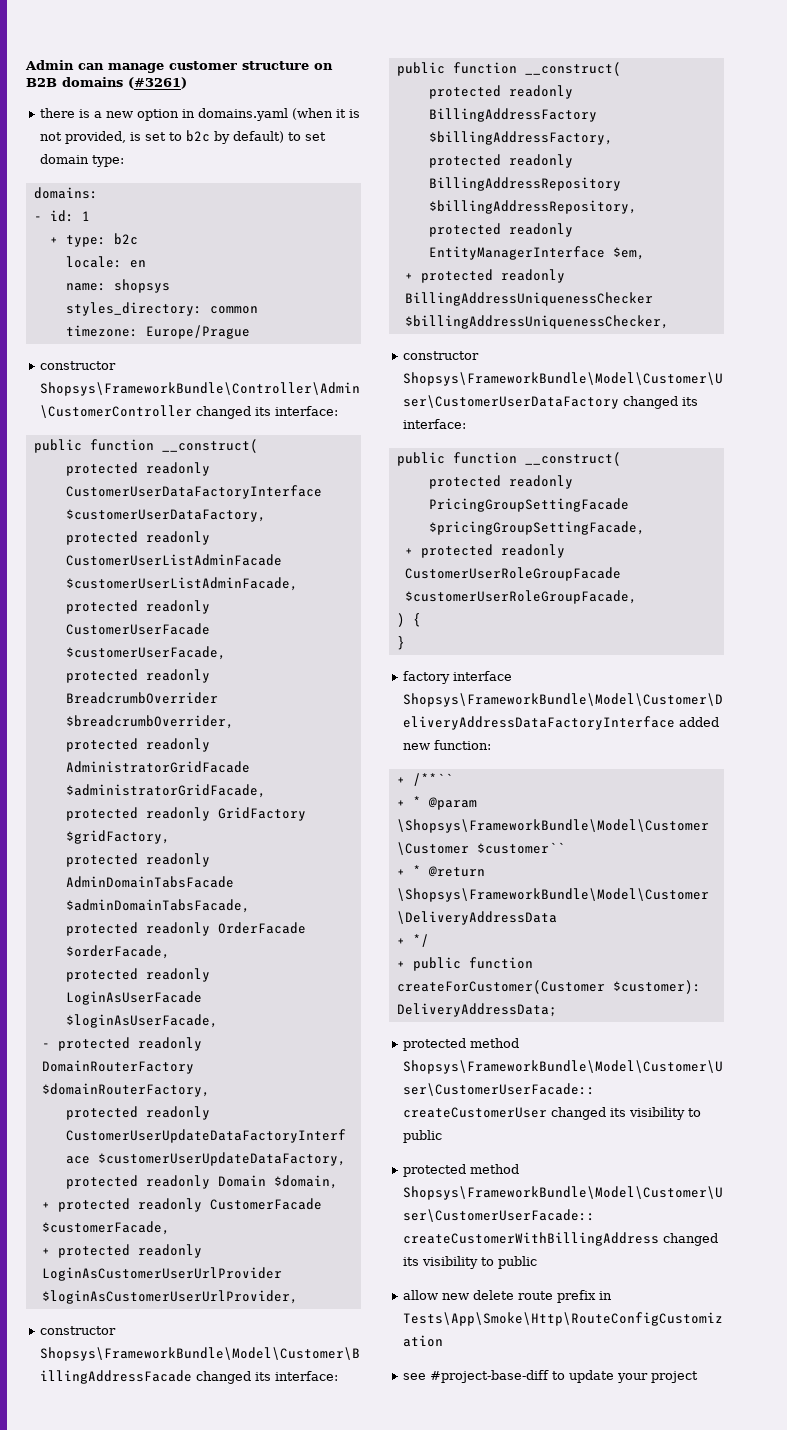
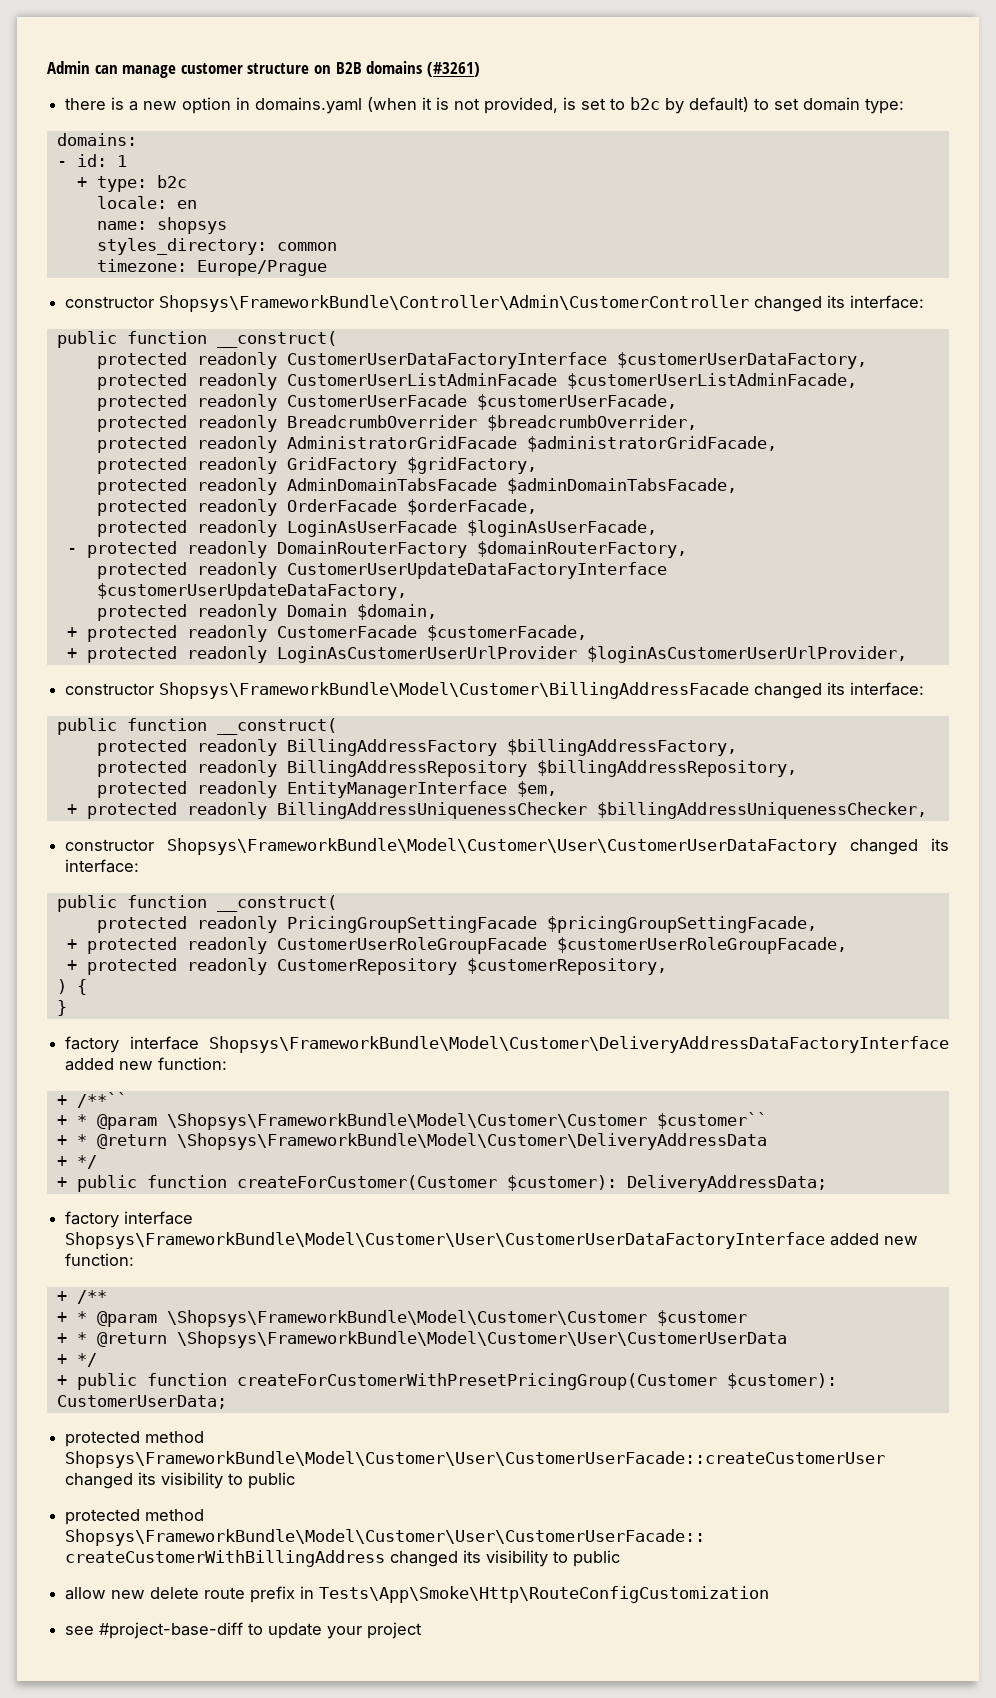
(637, 597) none -> [66,958,667,975] // + protected readonly CustomerRepository $customerRepository,
(557, 1010) none -> [65,1211,194,1228] [65,1232,919,1249] [65,1253,135,1266] [56,1290,107,1304] [56,1310,747,1327] [56,1331,787,1348] [56,1353,97,1367] [56,1373,837,1390] [56,1395,227,1409] // factory interface Shopsys\FrameworkBundle\Model\Customer\User\CustomerUserDataFactoryInterface added new function: // + /** // + * @param \Shopsys\FrameworkBundle\Model\Customer\Customer $customer // + * @return \Shopsys\FrameworkBundle\Model\Customer\User\CustomerUserData // + */ // + public function createForCustomerWithPresetPricingGroup(Customer $customer): CustomerUserData;

